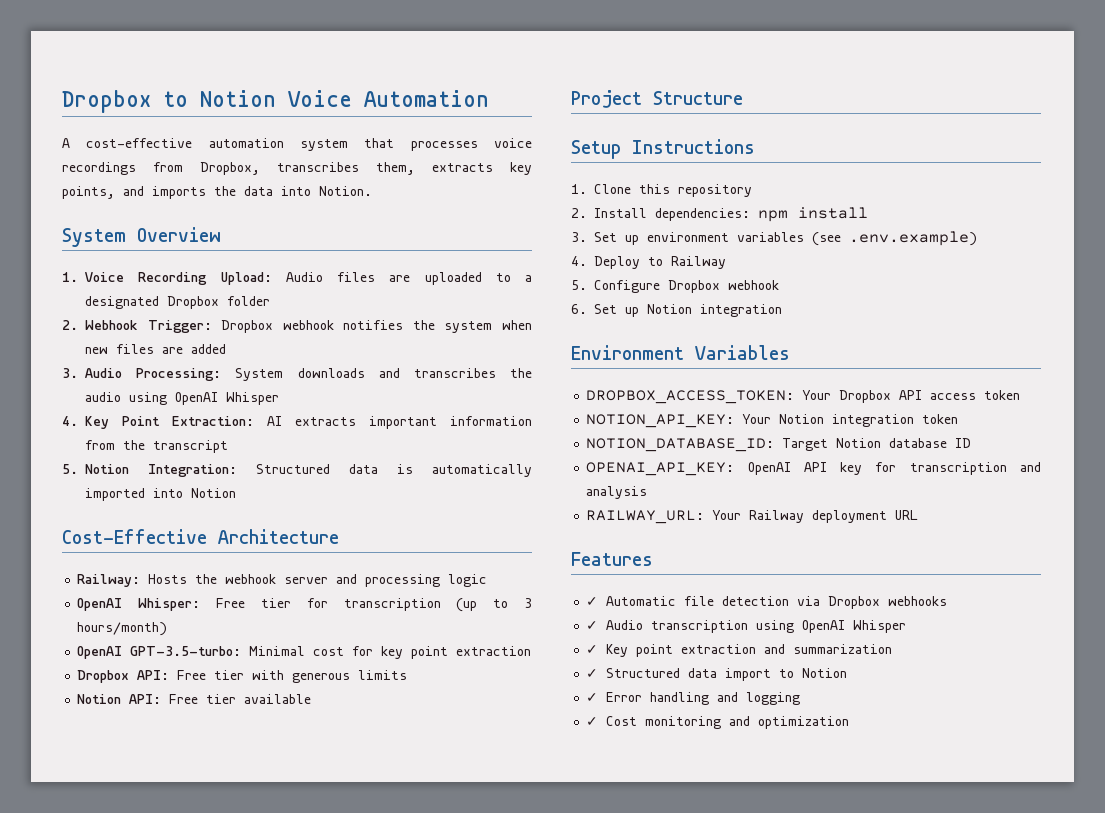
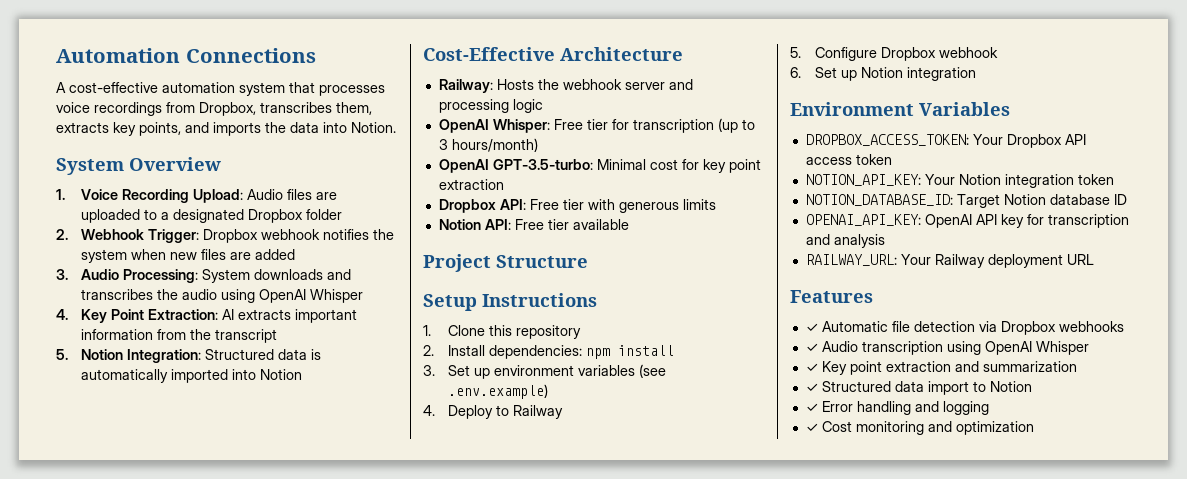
[62,90,352,113] Dropbox to Notion Voice -> (56, 55) none
(489, 98) none -> [185,48,316,63] Connections

